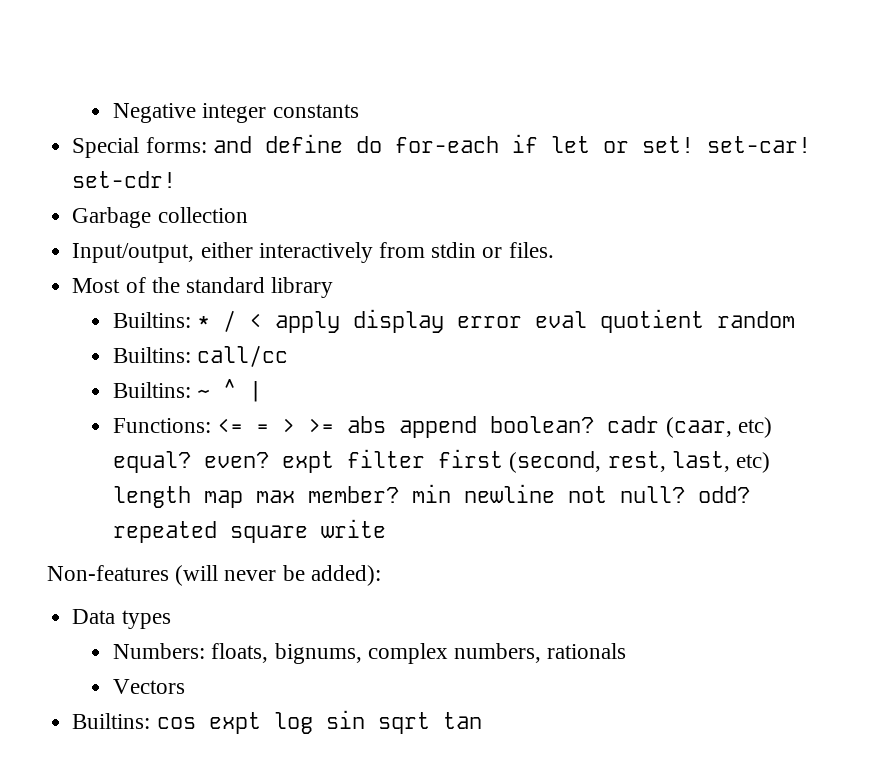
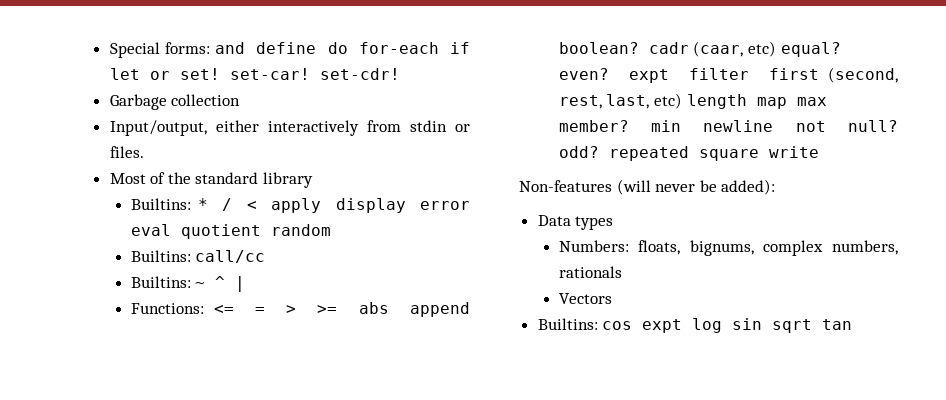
[113,103,359,123] Negative integer constants // -> (109, 50) none

